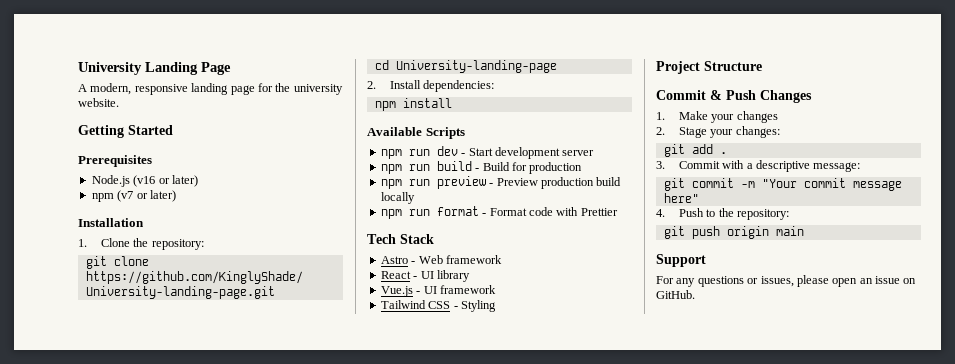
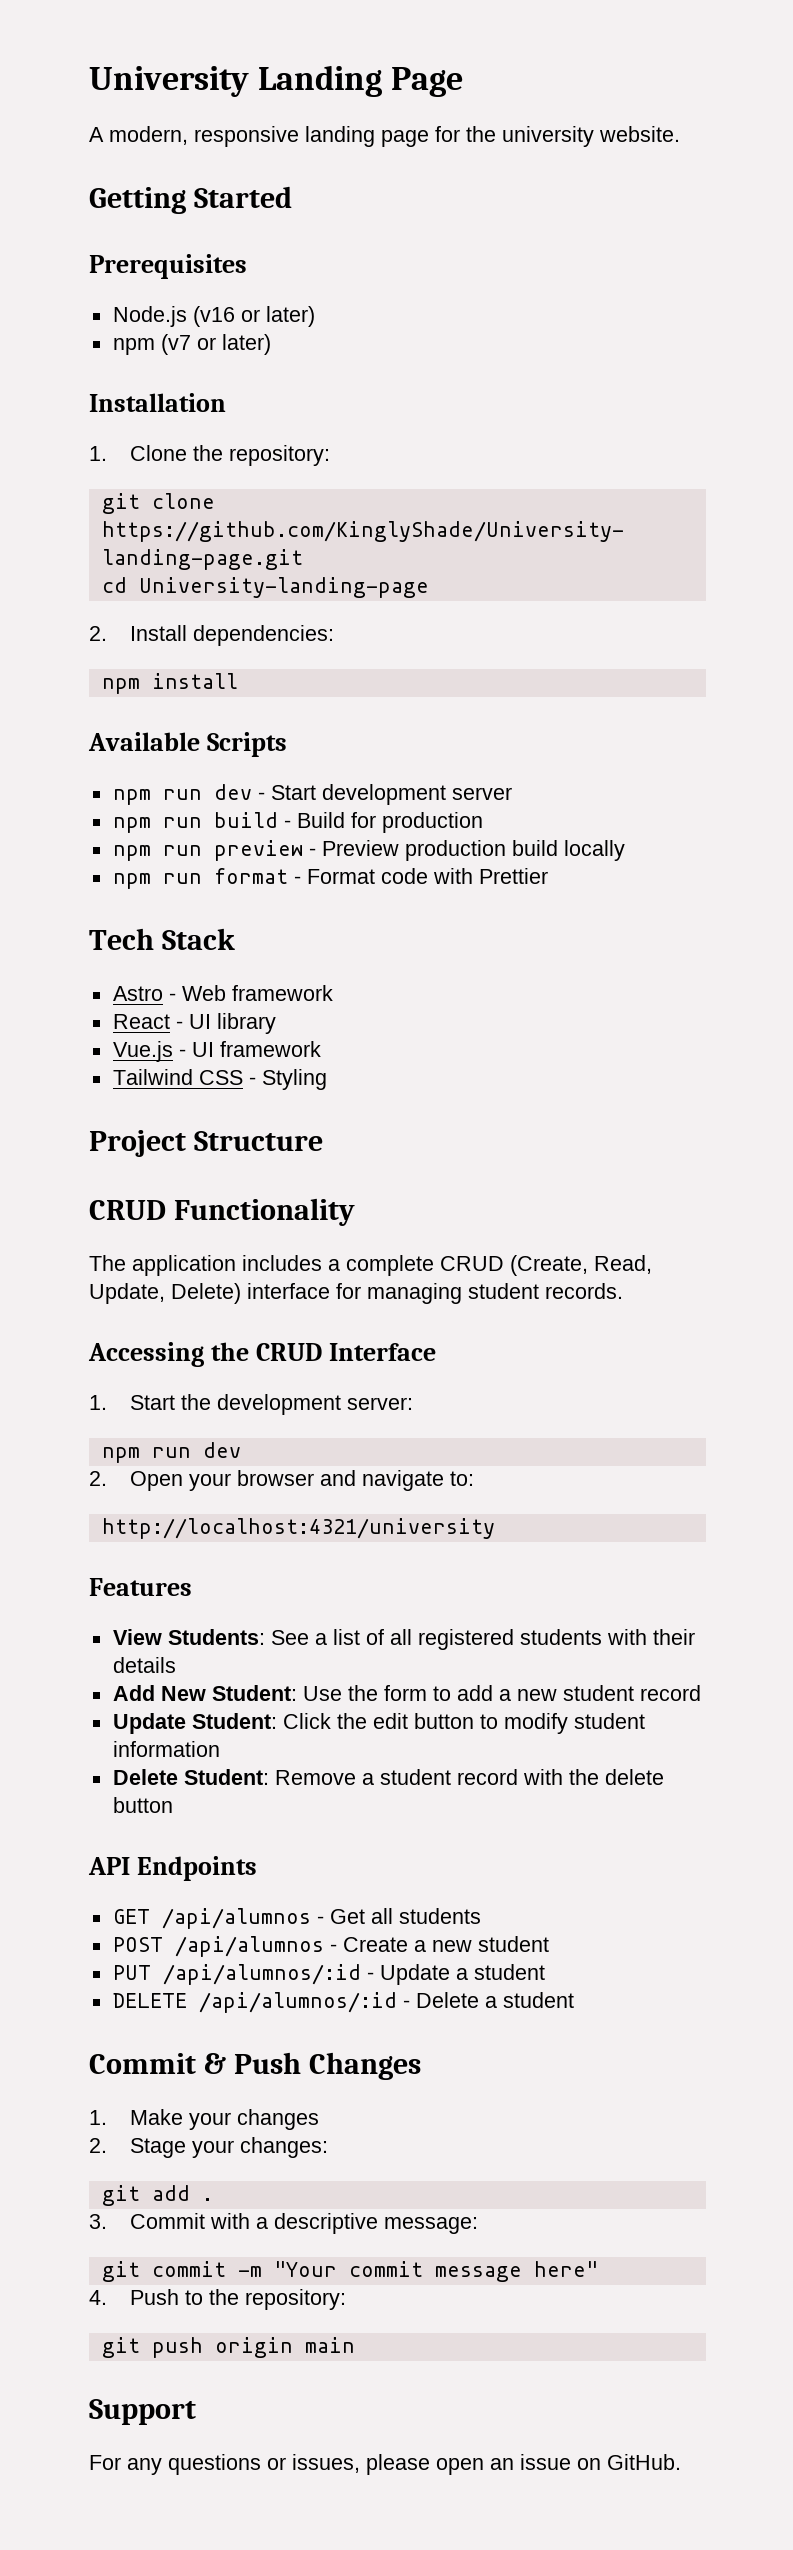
(762, 66) none -> [89,1198,355,1226] [89,1255,652,1276] [89,1283,623,1304] [88,1342,436,1367] [89,1394,413,1415] [101,1442,241,1463] [89,1470,474,1491] [101,1518,495,1539] [89,1578,192,1596] [112,1629,695,1650] [112,1657,176,1673] [112,1685,701,1701] [112,1713,645,1734] [112,1741,220,1757] [112,1769,664,1785] [112,1797,173,1813] [88,1856,257,1881] [112,1908,481,1929] [112,1936,549,1957] [112,1964,545,1985] [112,1992,574,2013] // CRUD Functionality // The application includes a complete CRUD (Create, Read, Update, Delete) interface for managing student records. // Accessing the CRUD Interface // 1. Start the development server: // npm run dev // 2. Open your browser and navigate to: // http://localhost:4321/university // Features // View Students: See a list of all registered students with their details // Add New Student: Use the form to add a new student record // Update Student: Click the edit button to modify student information // Delete Student: Remove a student record with the delete button // API Endpoints // GET /api/alumnos - Get all students // POST /api/alumnos - Create a new student // PUT /api/alumnos/:id - Update a student // DELETE /api/alumnos/:id - Delete a student

